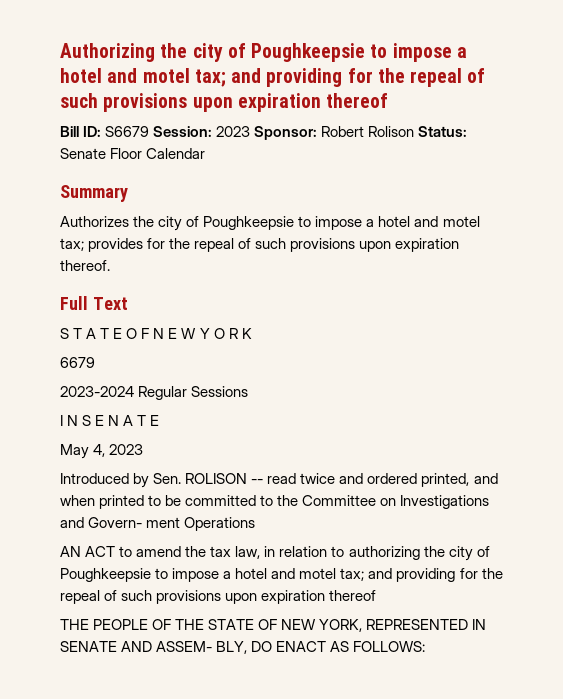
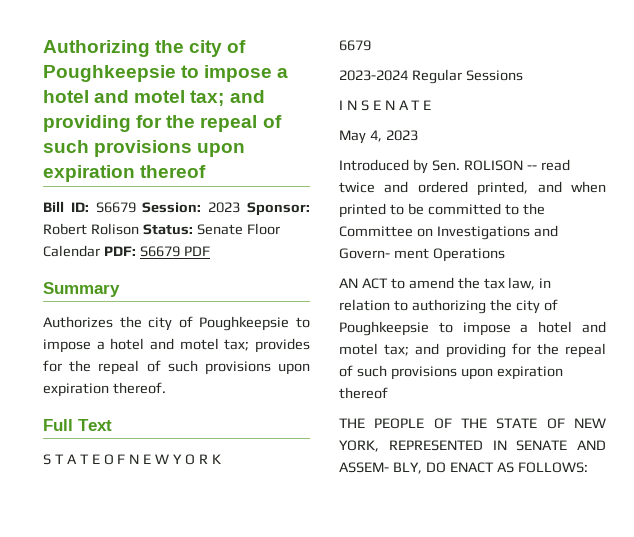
(206, 153) none -> [103,246,210,257] PDF: S6679 PDF

